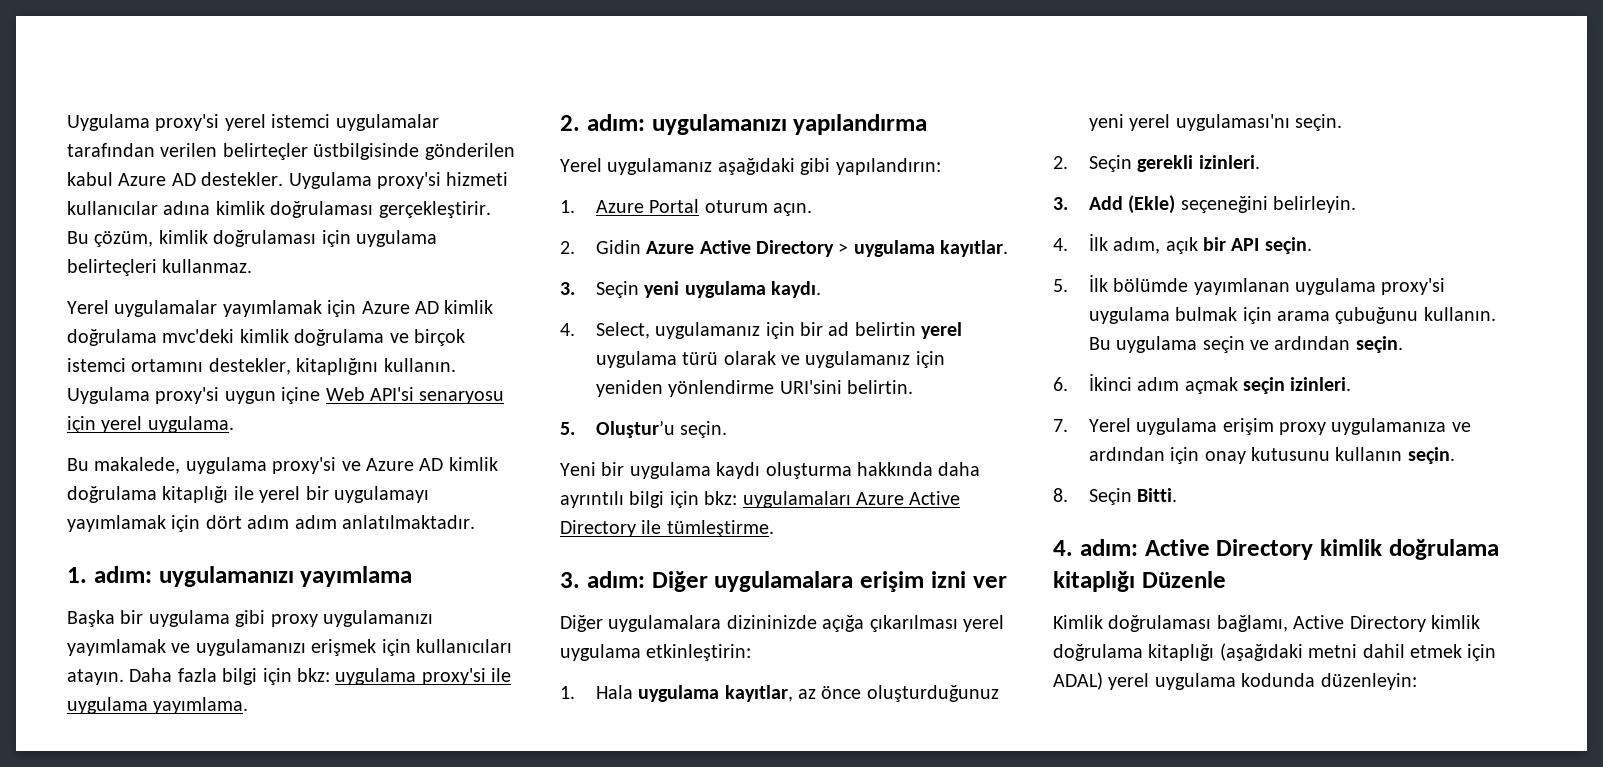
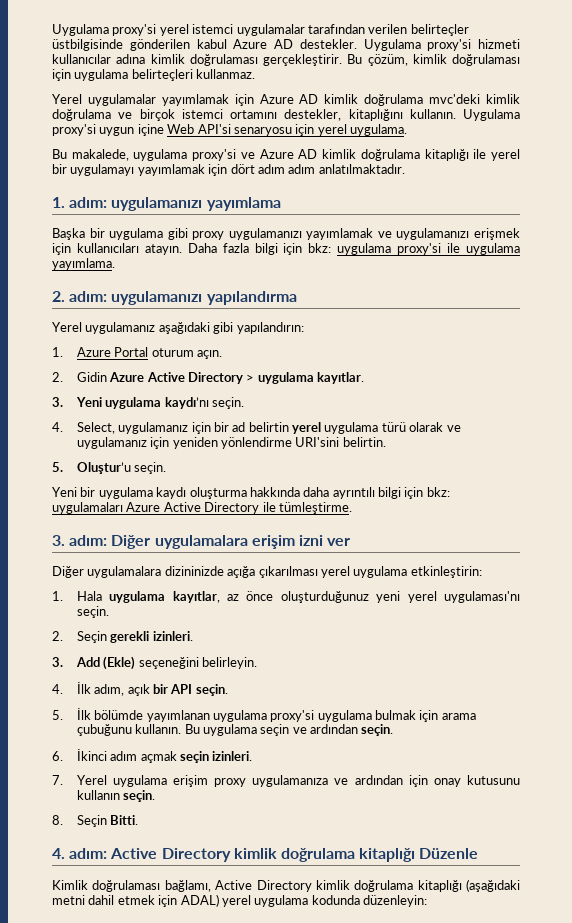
[595,281,821,298] Seçin yeni uygulama kaydı. -> [75,397,244,409] Yeni uygulama kaydı’nı seçin.

